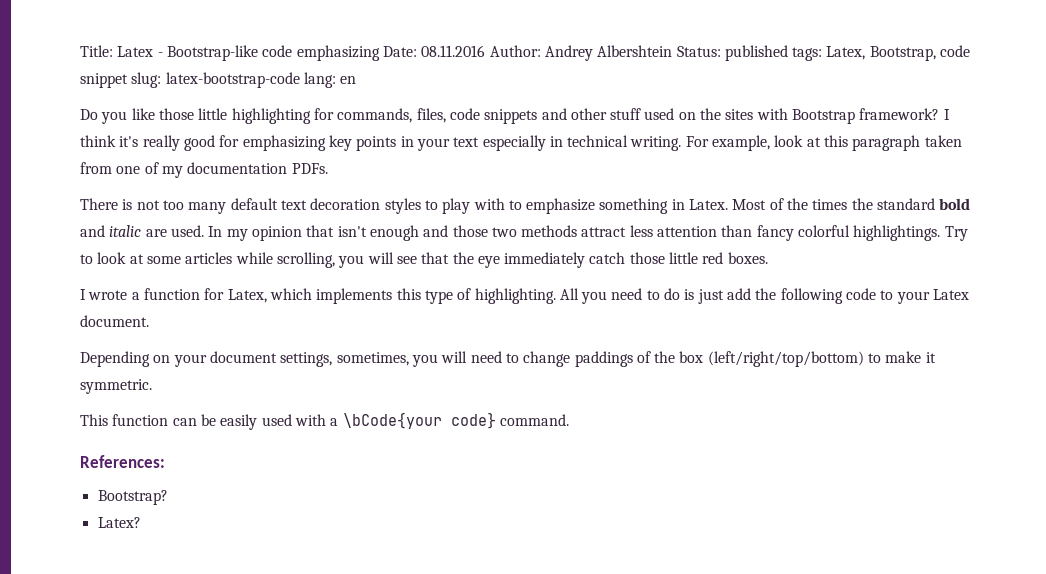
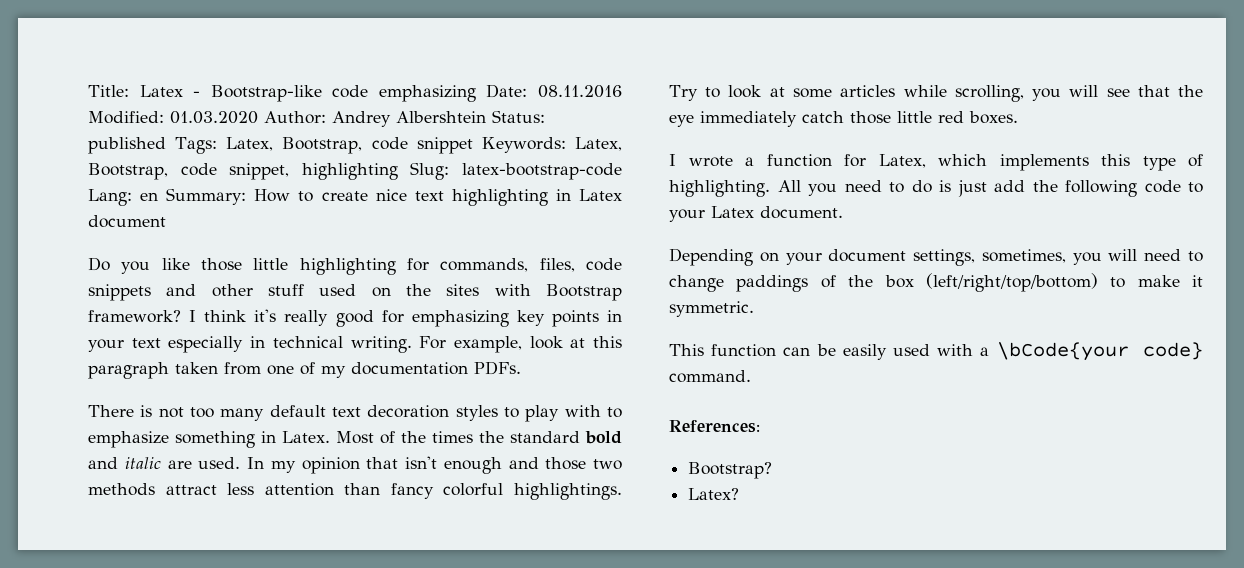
(486, 51) none -> [88,111,258,124] Modified: 01.03.2020
[792,47,823,61] tags: -> [175,137,218,154] Tags:
[131,72,357,88] slug: latex-bootstrap-code lang: en -> [481,137,622,153] [88,162,622,180] [88,188,623,206] [88,215,166,228] Keywords: Latex, Bootstrap, code snippet, highlighting Slug: latex-bootstrap-code Lang: en Summary: How to create nice text highlighting in Latex document

